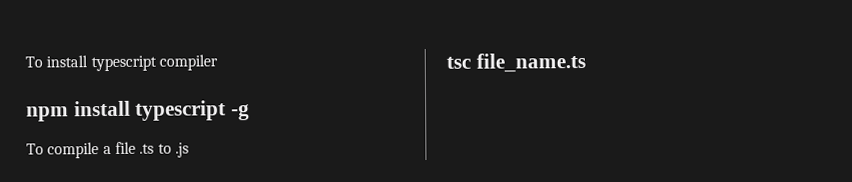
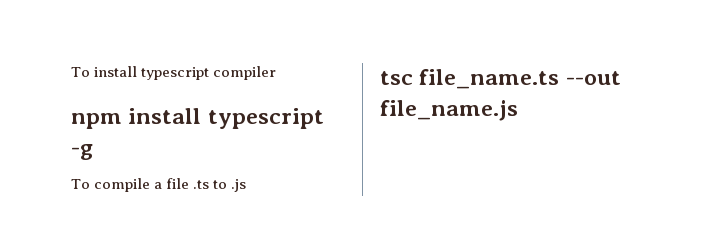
(586, 62) none -> [565,71,621,85] [380,100,518,121] --out file_name.js

